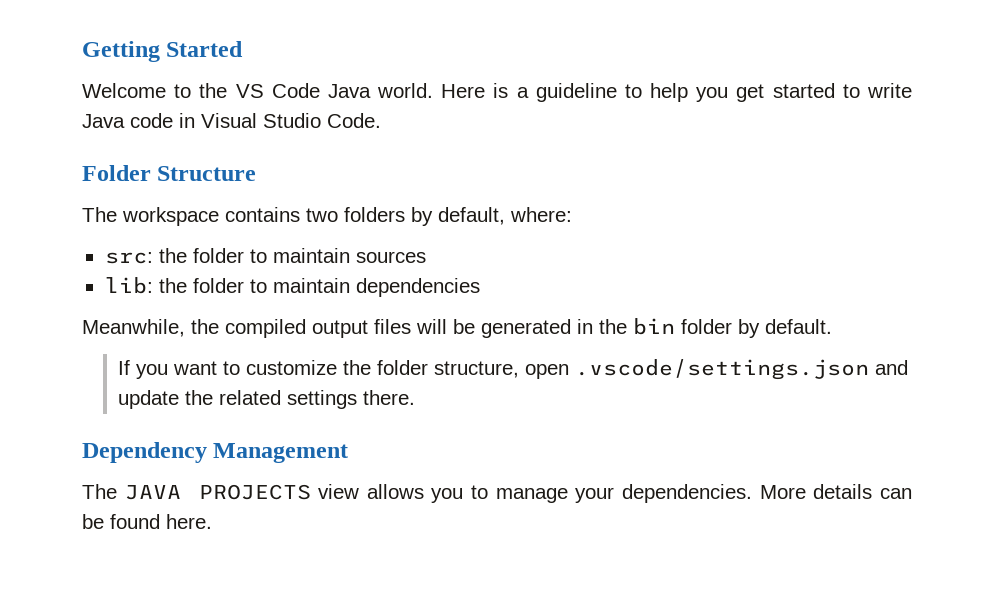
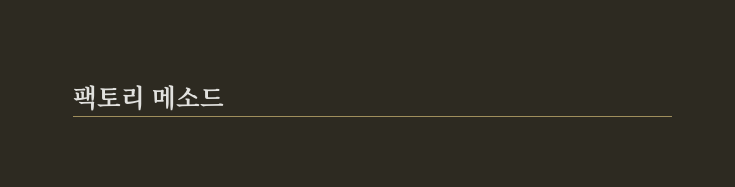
[82,41,244,62] [82,83,912,102] [82,113,381,128] [82,165,257,181] [82,207,572,226] [104,248,426,264] [104,277,480,297] [82,318,832,338] [117,359,908,380] [117,390,415,409] [82,442,349,463] [82,484,912,503] [82,514,212,529] Getting Started // Welcome to the VS Code Java world. Here is a guideline to help you get started to write Java code in Visual Studio Code. // Folder Structure // The workspace contains two folders by default, where: // src: the folder to maintain sources // lib: the folder to maintain dependencies // Meanwhile, the compiled output files will be generated in the bin folder by default. // If you want to customize the folder structure, open .vscode/settings.json and update the related settings there. // Dependency Management // The JAVA PROJECTS view allows you to manage your dependencies. More details can be found here. -> [73,85,224,111] 팩토리 메소드

